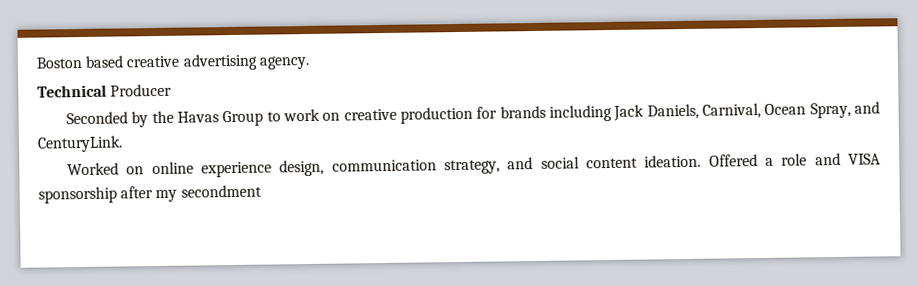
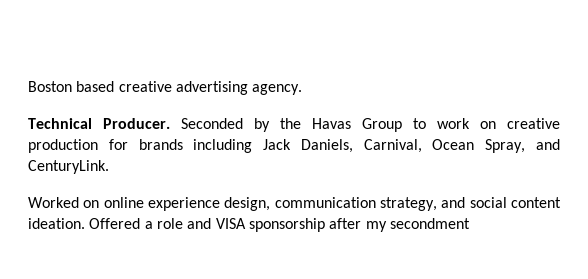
[110,83,173,97] Producer // -> [103,118,170,129] Producer.

